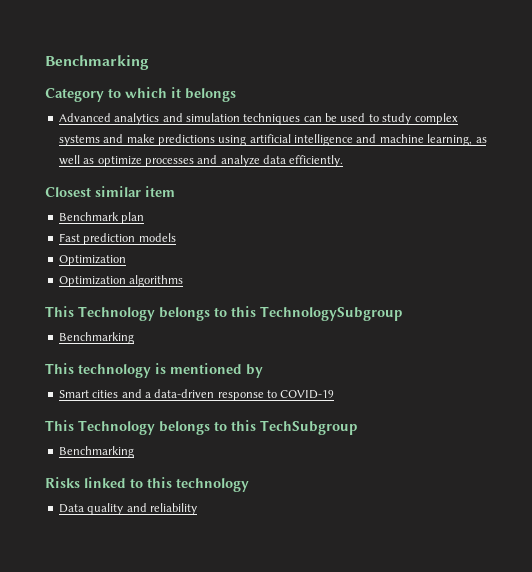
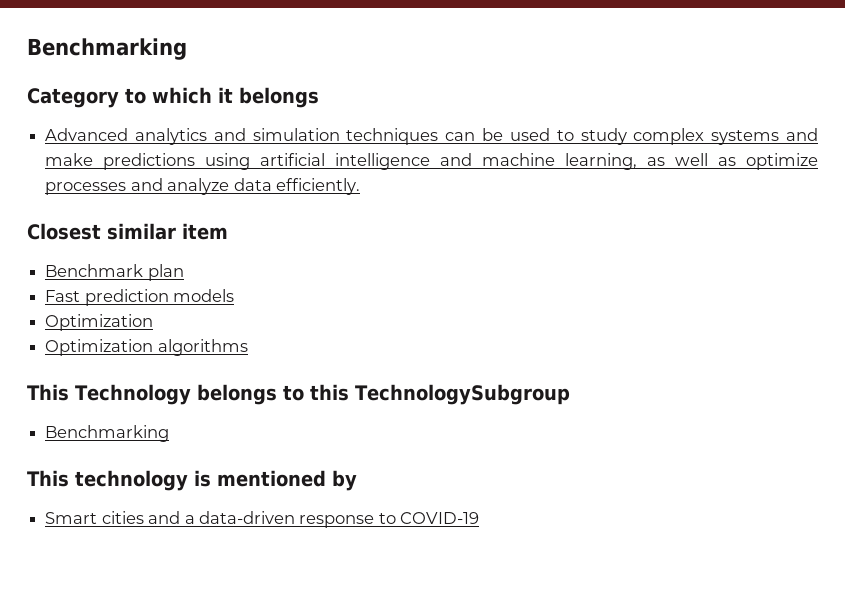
[45,420,357,435] [58,446,134,458] [45,477,249,492] [58,503,197,515] // This Technology belongs to this TechSubgroup // Benchmarking // Risks linked to this technology // Data quality and reliability -> (480, 518) none

